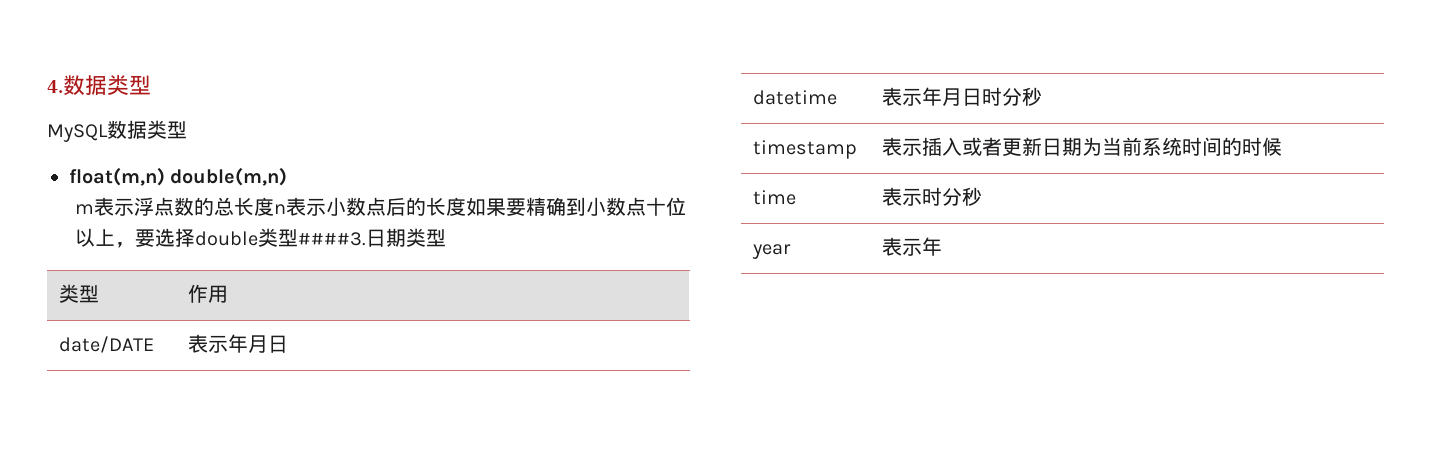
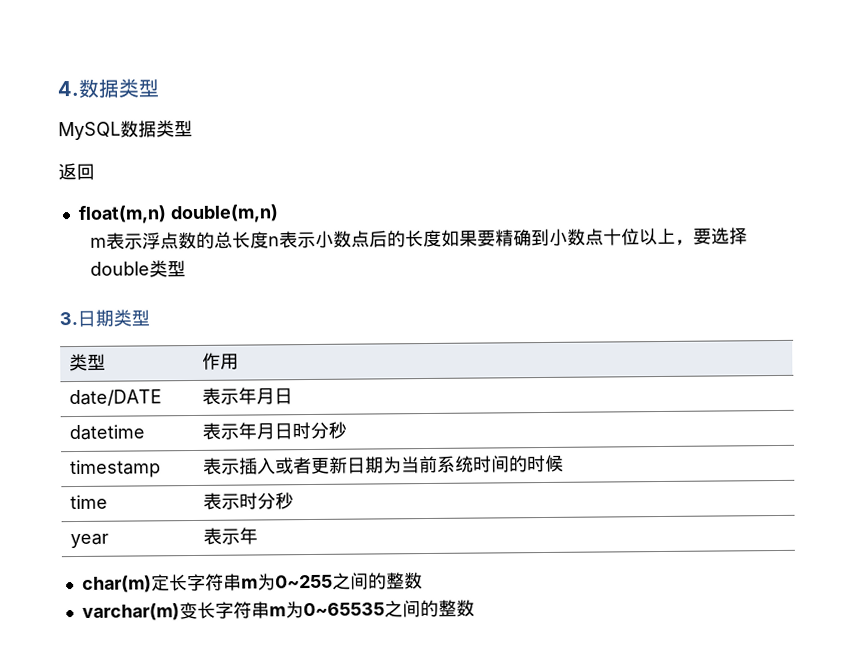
(187, 130) none -> [58,162,95,181] // 返回
[298,232,367,246] ####3. -> [59,311,78,326] // 3.
(943, 246) none -> [81,572,423,593] [81,599,475,621] // char(m)定长字符串m为0~255之间的整数 // varchar(m)变长字符串m为0~65535之间的整数

